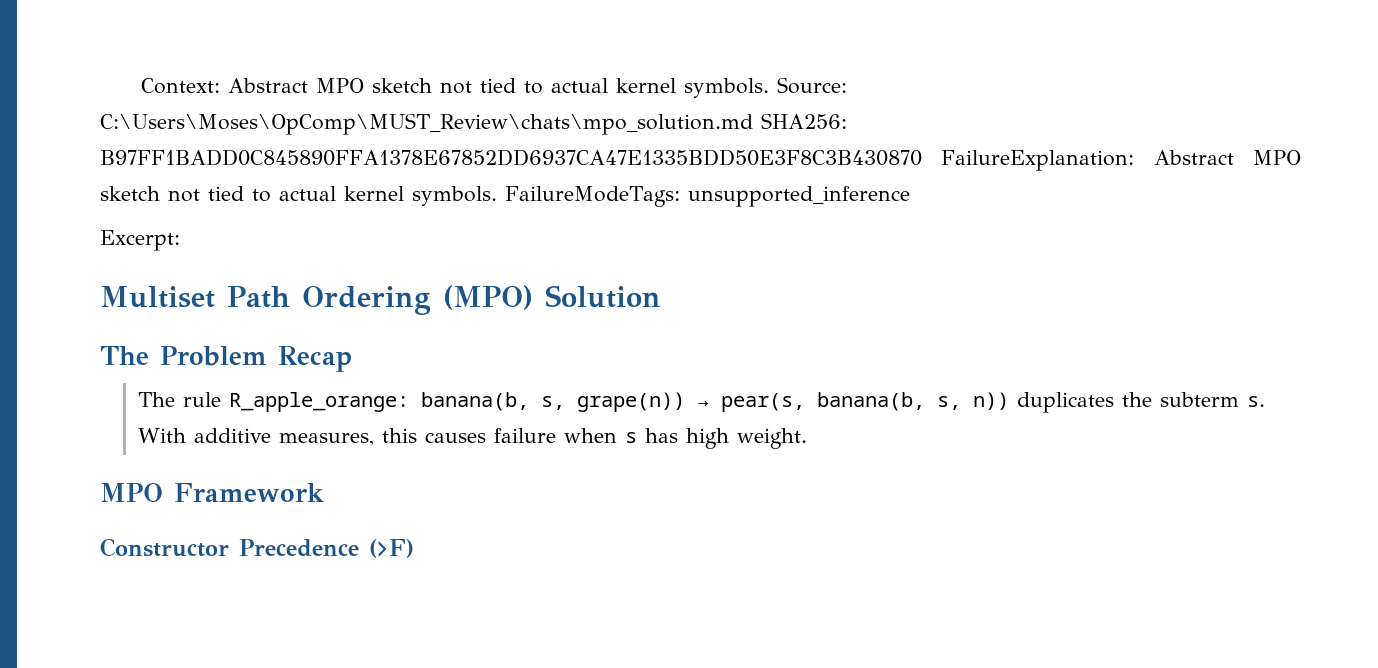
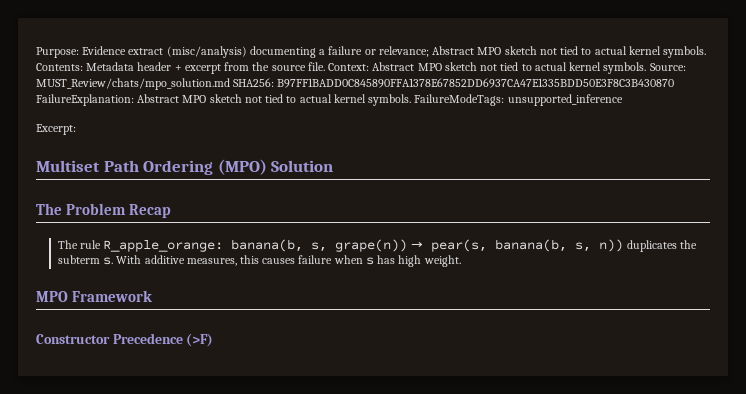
(141, 86) none -> [36,46,707,58] [36,62,325,74] Purpose: Evidence extract (misc/analysis) documenting a failure or relevance; Abstract MPO sketch not tied to actual kernel symbols. Contents: Metadata header + excerpt from the source file.
[100,113,753,135] C:\Users\Moses\OpComp\MUST_Review\chats\mpo_solution.md -> [36,78,230,90] MUST_Review/chats/mpo_solution.md

